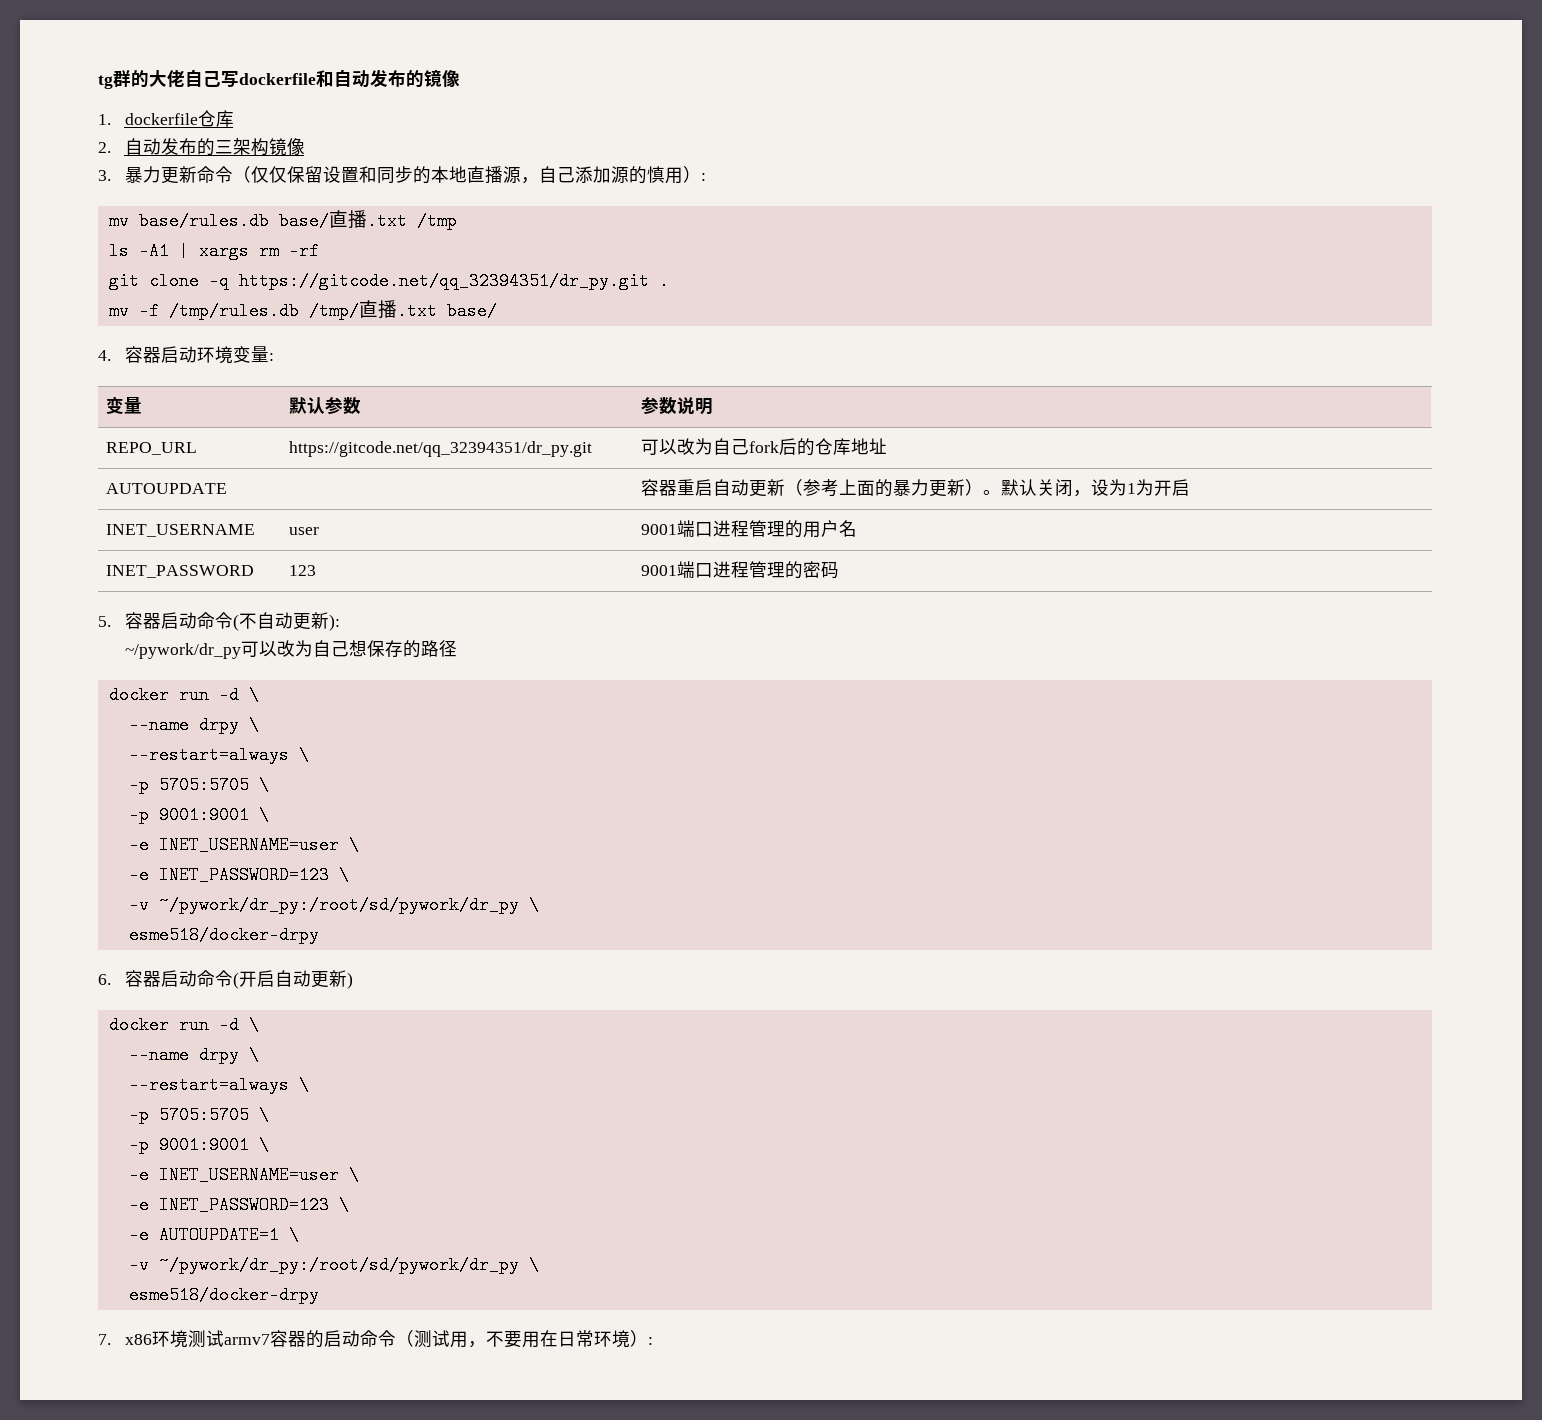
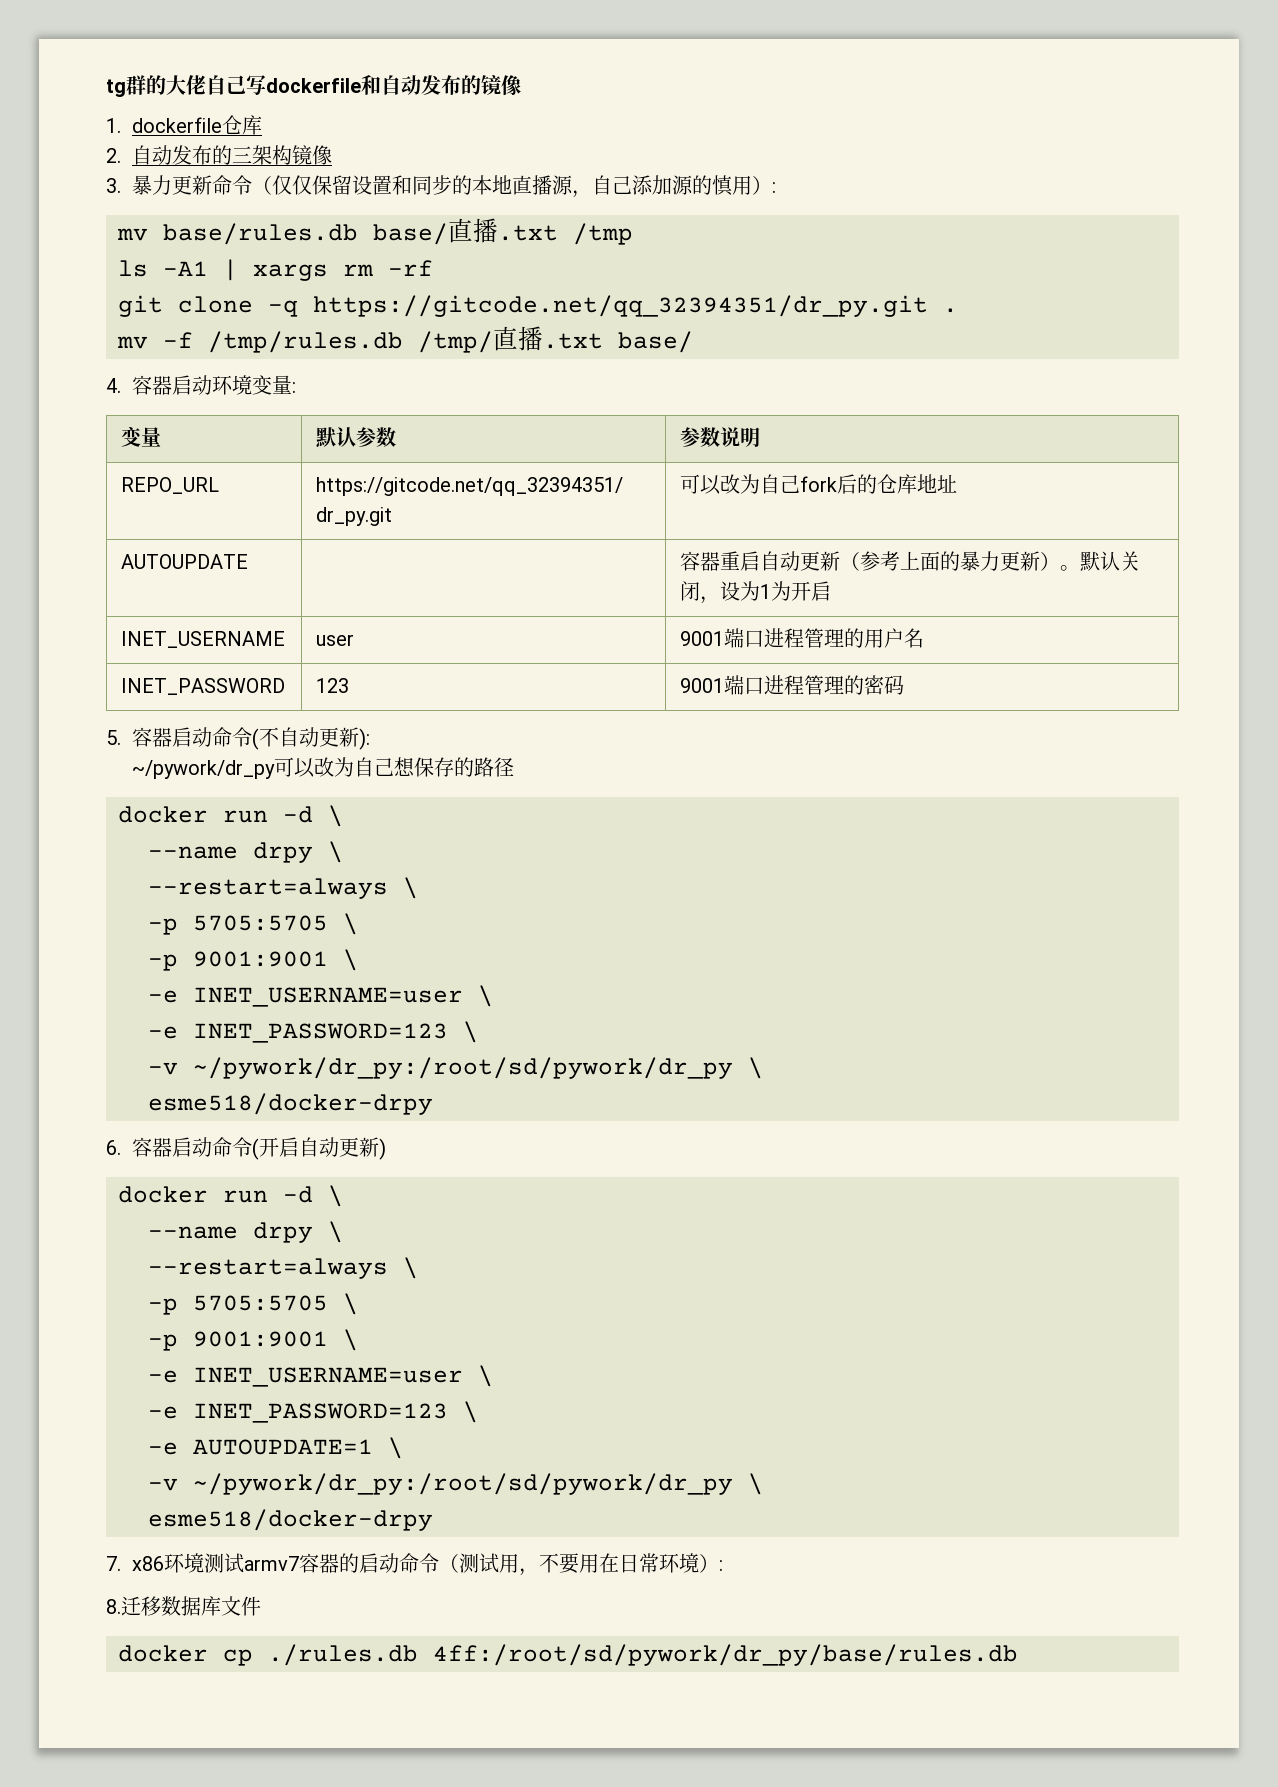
(653, 1341) none -> [106,1596,261,1616] [118,1644,1018,1666] // 8.迁移数据库文件 // docker cp ./rules.db 4ff:/root/sd/pywork/dr_py/base/rules.db

